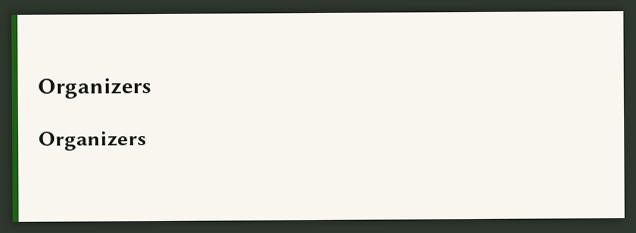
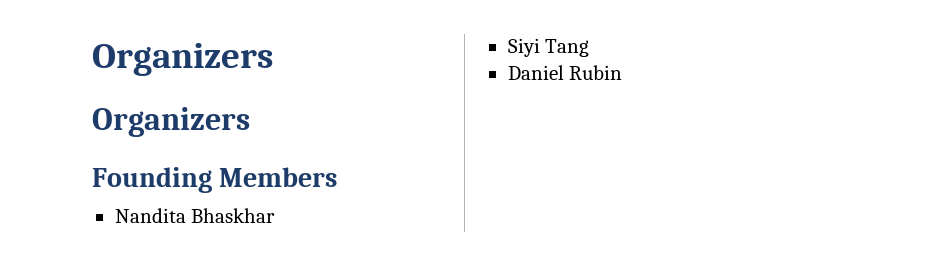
(147, 141) none -> [92,167,338,193] [114,208,276,223] [507,38,590,57] [507,65,623,80] // Founding Members // Nandita Bhaskhar // Siyi Tang // Daniel Rubin

